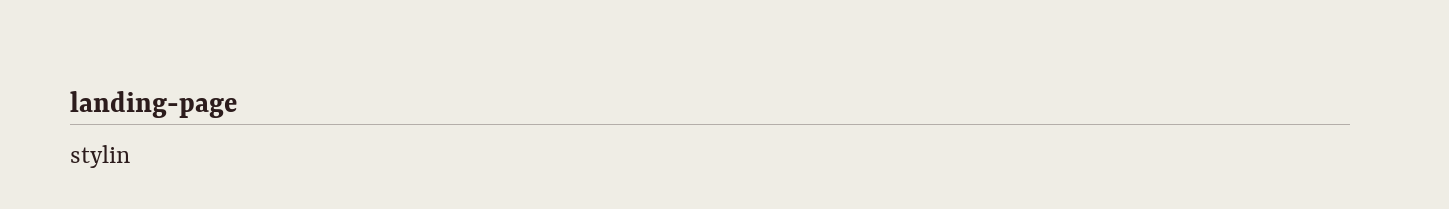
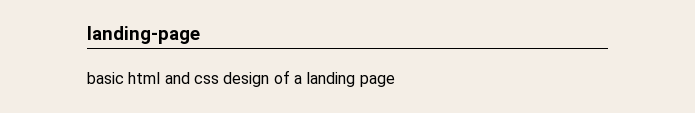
[70,145,130,168] stylin -> [87,70,395,87] basic html and css design of a landing page

